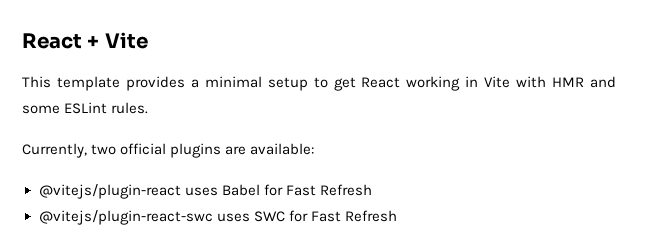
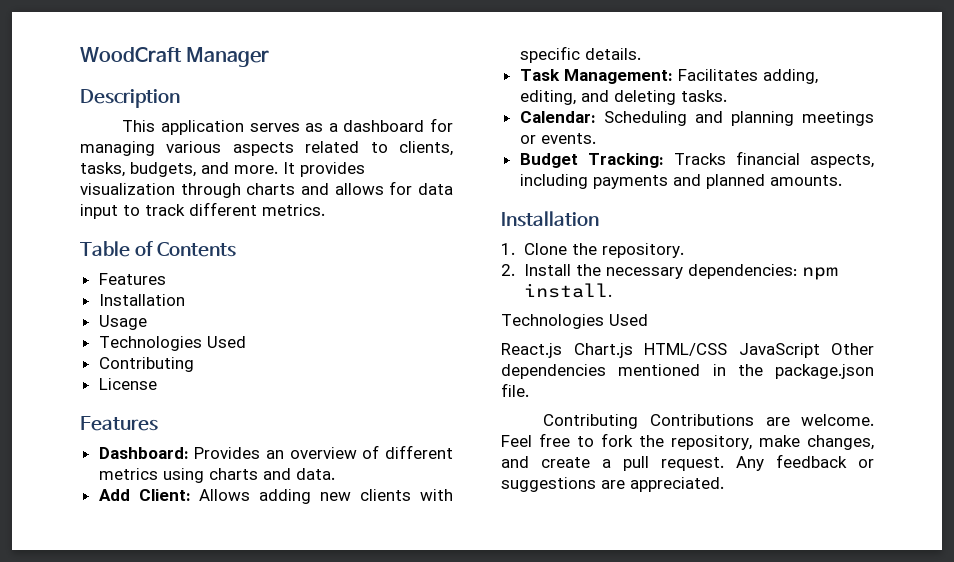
[22,32,148,49] [22,76,617,91] [22,102,149,114] [22,143,315,158] [38,184,372,199] [38,210,397,225] React + Vite // This template provides a minimal setup to get React working in Vite with HMR and some ESLint rules. // Currently, two official plugins are available: // @vitejs/plugin-react uses Babel for Fast Refresh // @vitejs/plugin-react-swc uses SWC for Fast Refresh -> [80,47,270,67] [80,89,180,108] [122,118,453,135] [80,141,453,156] [80,162,365,177] [80,181,453,198] [80,202,325,219] [80,241,236,257] [98,273,166,285] [98,294,185,306] [98,315,147,330] [98,336,246,351] [98,357,194,372] [98,378,157,390] [80,416,158,431] [98,445,454,459] [98,468,335,483] [98,489,453,504] [519,46,641,63] [519,69,818,84] [519,90,727,105] [519,111,874,126] [519,133,596,144] [519,151,874,168] [519,174,842,189] [501,211,599,227] [501,243,684,258] [501,264,838,280] [523,283,612,298] [501,314,648,329] [501,343,874,358] [501,364,874,379] [501,383,529,397] [543,414,874,429] [501,433,874,450] [501,454,874,471] [501,477,724,492] WoodCraft Manager // Description // This application serves as a dashboard for managing various aspects related to clients, tasks, budgets, and more. It provides visualization through charts and allows for data input to track different metrics. // Table of Contents // Features // Installation // Usage // Technologies Used // Contributing // License // Features // Dashboard: Provides an overview of different metrics using charts and data. // Add Client: Allows adding new clients with specific details. // Task Management: Facilitates adding, editing, and deleting tasks. // Calendar: Scheduling and planning meetings or events. // Budget Tracking: Tracks financial aspects, including payments and planned amounts. // Installation // 1. Clone the repository. // 2. Install the necessary dependencies: npm install. // Technologies Used // React.js Chart.js HTML/CSS JavaScript Other dependencies mentioned in the package.json file. // Contributing Contributions are welcome. Feel free to fork the repository, make changes, and create a pull request. Any feedback or suggestions are appreciated.

